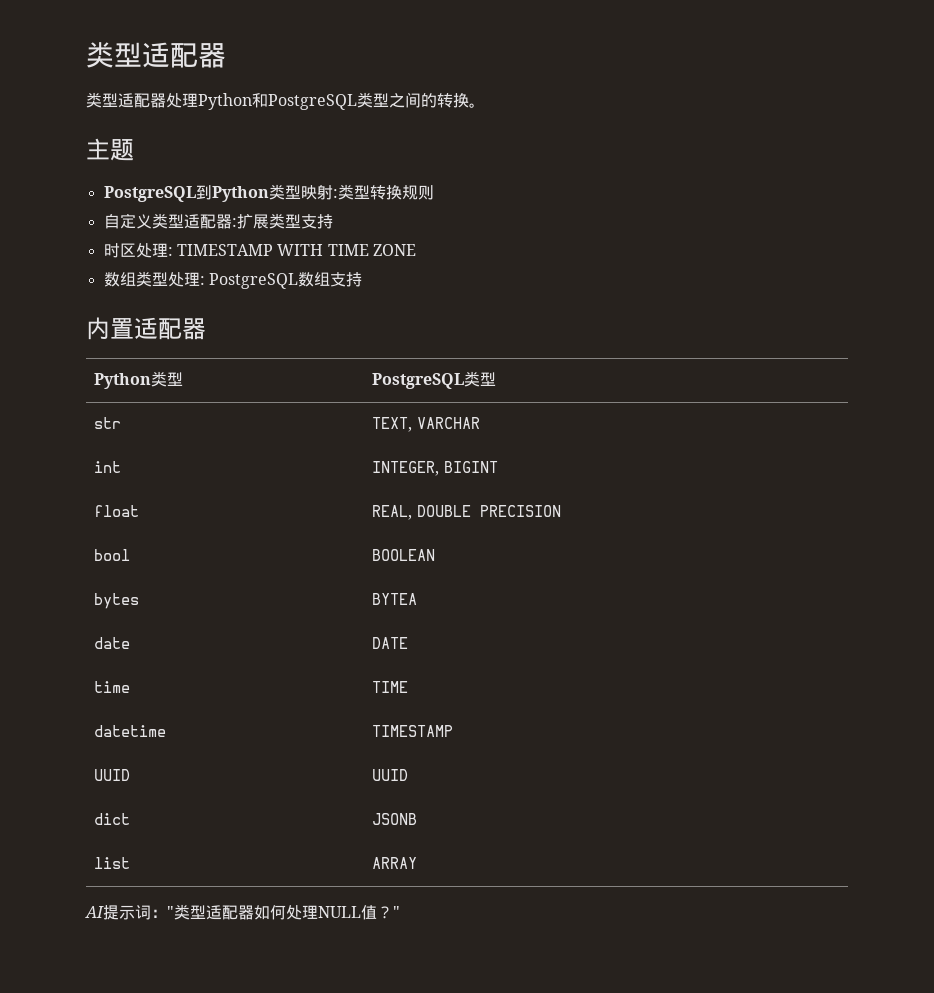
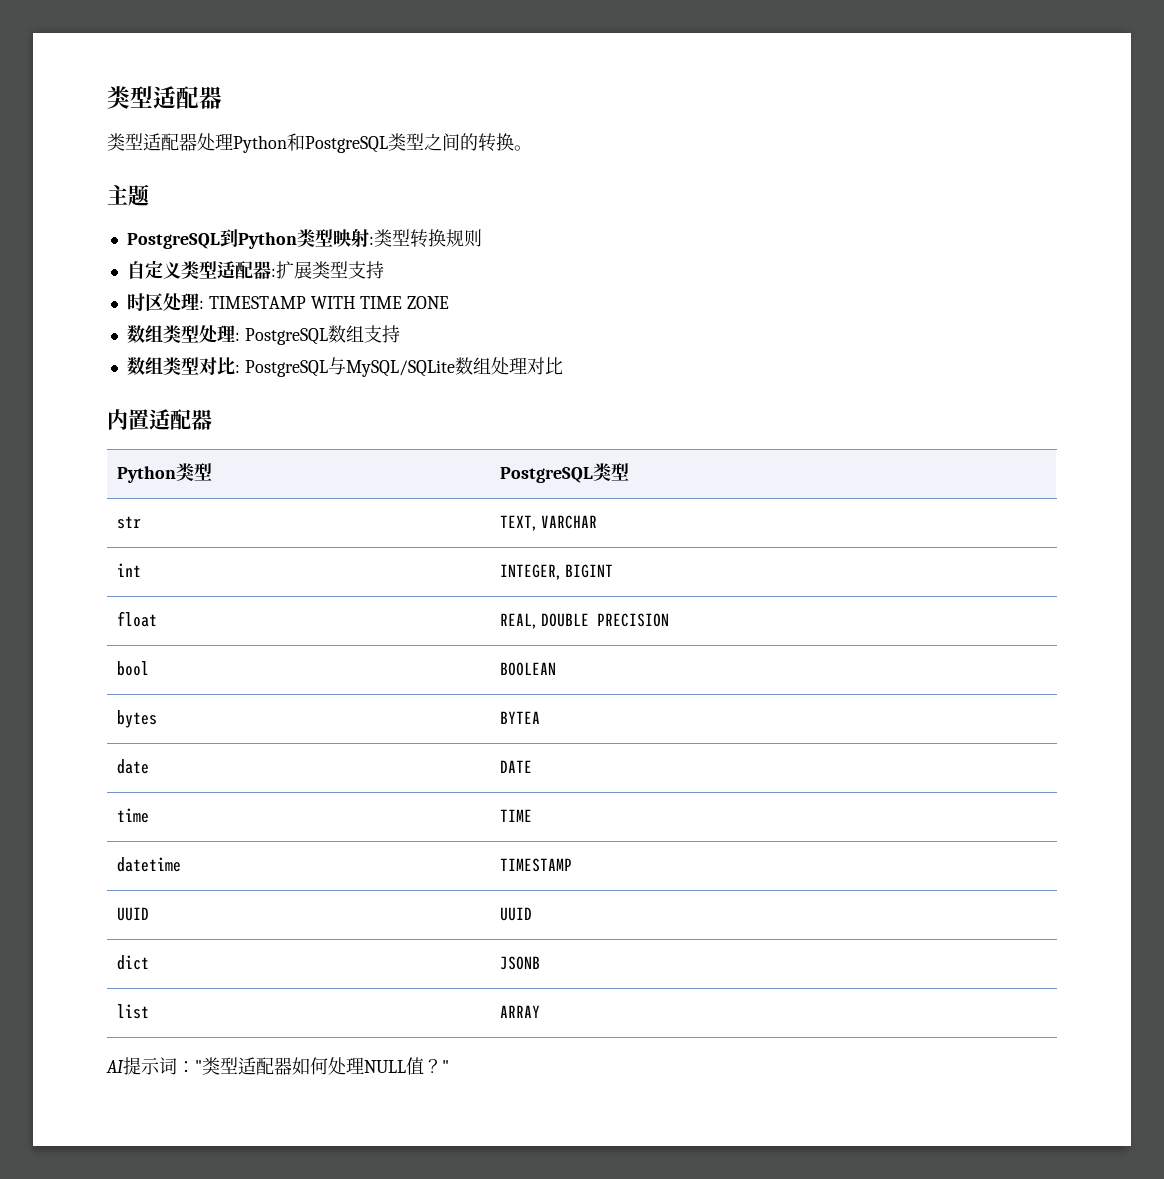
(362, 279) none -> [126,357,563,377] // 数组类型对比: PostgreSQL与MySQL/SQLite数组处理对比

